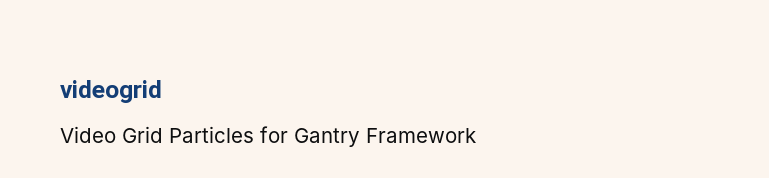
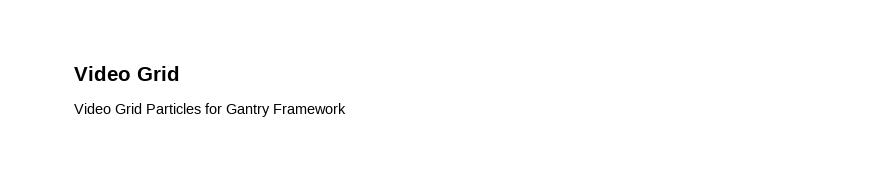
[60,80,162,103] videogrid -> [74,66,180,81] Video Grid

